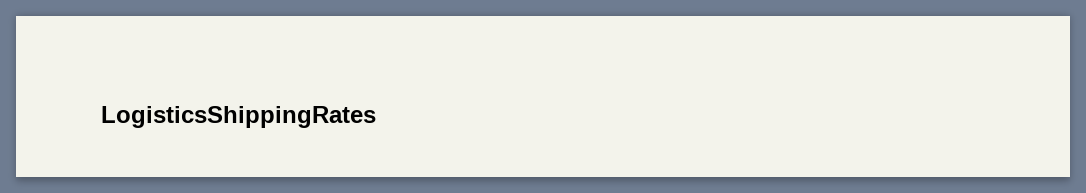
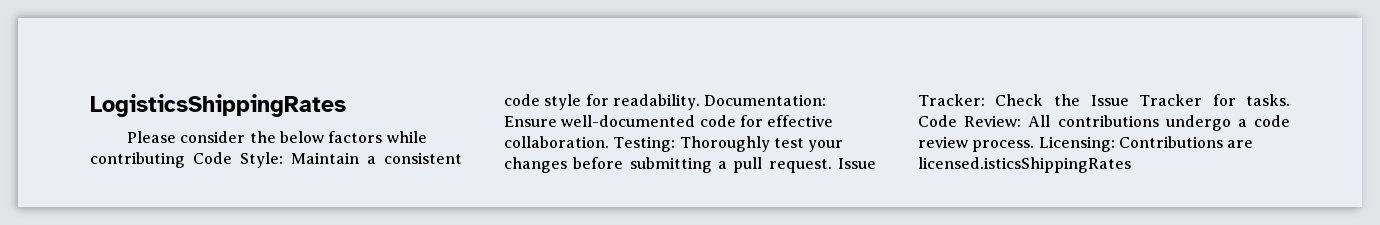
(376, 117) none -> [127,131,427,143] [90,152,462,168] [504,94,827,110] [504,115,834,127] [504,136,844,152] [504,157,876,173] [918,94,1290,106] [918,115,1290,131] [918,136,1254,152] [918,157,1131,173] // Please consider the below factors while contributing Code Style: Maintain a consistent code style for readability. Documentation: Ensure well-documented code for effective collaboration. Testing: Thoroughly test your changes before submitting a pull request. Issue Tracker: Check the Issue Tracker for tasks. Code Review: All contributions undergo a code review process. Licensing: Contributions are licensed.isticsShippingRates

